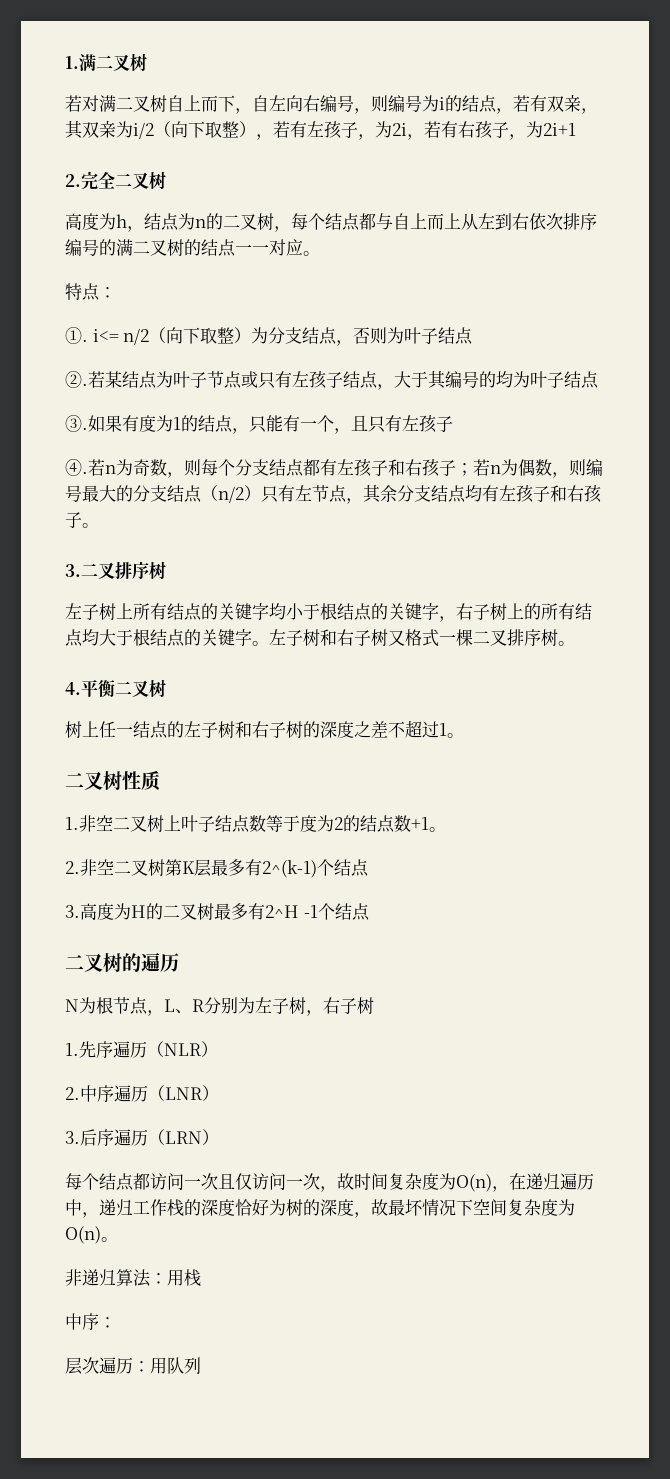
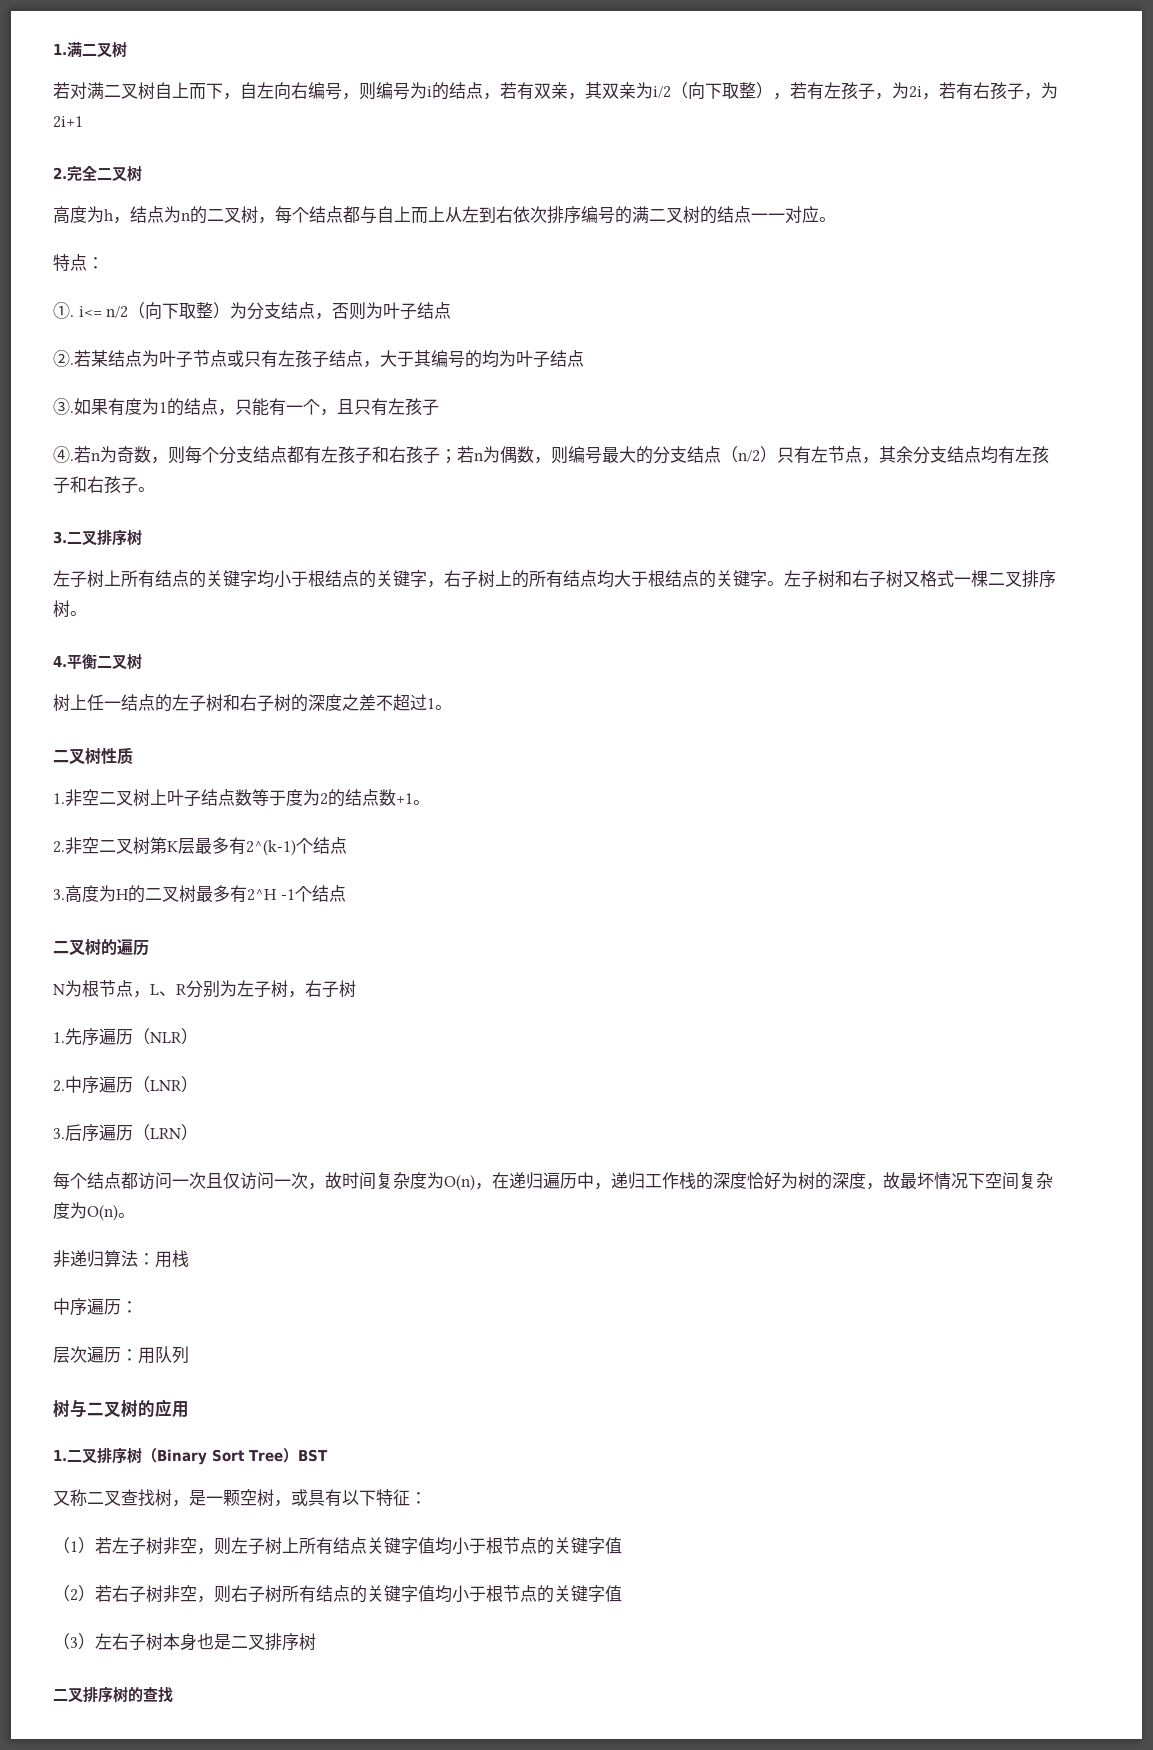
(99, 1321) none -> [87,1298,121,1315] 遍历
(201, 1365) none -> [53,1399,189,1418] [53,1447,328,1465] [53,1489,427,1507] [53,1537,622,1555] [53,1585,622,1603] [53,1633,316,1651] [53,1686,173,1703] // 树与二叉树的应用 // 1.二叉排序树（Binary Sort Tree）BST // 又称二叉查找树，是一颗空树，或具有以下特征： // （1）若左子树非空，则左子树上所有结点关键字值均小于根节点的关键字值 // （2）若右子树非空，则右子树所有结点的关键字值均小于根节点的关键字值 // （3）左右子树本身也是二叉排序树 // 二叉排序树的查找

